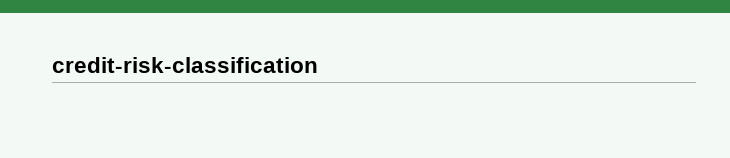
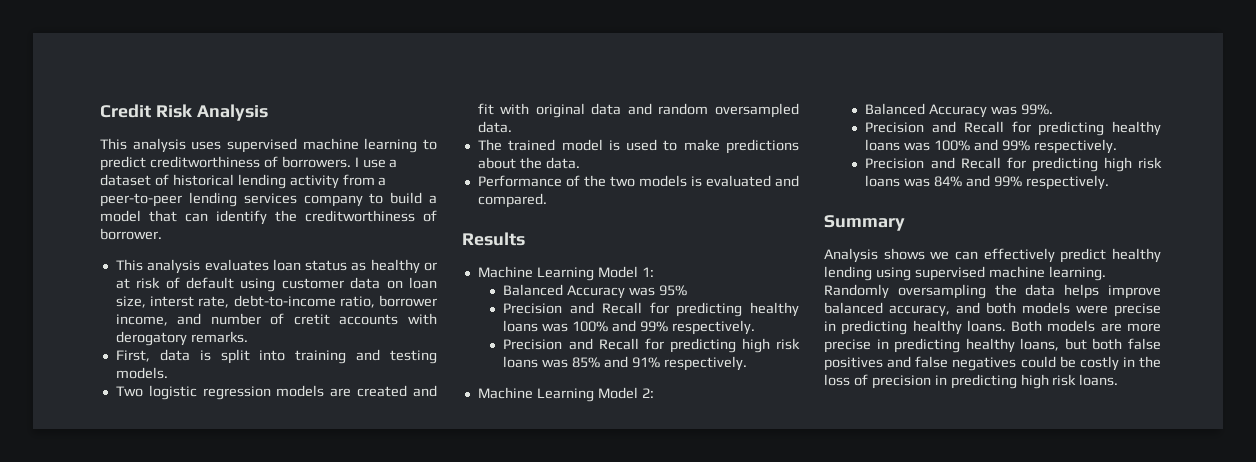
[52,57,318,73] credit-risk-classification -> [100,104,268,121] [100,138,437,153] [100,156,398,171] [100,174,387,189] [100,192,437,207] [100,210,437,225] [100,228,162,240] [115,259,437,274] [115,277,437,292] [115,295,437,308] [115,313,437,326] [115,331,248,346] [115,349,438,364] [115,367,168,379] [115,385,437,400] [477,103,799,118] [477,121,512,133] [477,139,799,154] [477,157,580,169] [477,175,799,187] [477,193,547,208] [462,232,525,246] [477,266,654,281] [503,284,688,299] [503,302,799,317] [503,320,755,335] [503,338,800,353] [503,356,747,371] [477,387,654,402] [865,103,1054,118] [865,121,1161,136] [865,139,1117,154] [865,157,1162,172] [865,175,1109,190] [824,215,905,231] [824,248,1161,263] [824,266,1106,281] [824,284,1161,299] [824,302,1161,317] [824,320,1161,335] [824,338,1161,353] [824,356,1161,371] [824,374,1119,389] Credit Risk Analysis // This analysis uses supervised machine learning to predict creditworthiness of borrowers. I use a dataset of historical lending activity from a peer-to-peer lending services company to build a model that can identify the creditworthiness of borrower. // This analysis evaluates loan status as healthy or at risk of default using customer data on loan size, interst rate, debt-to-income ratio, borrower income, and number of cretit accounts with derogatory remarks. // First, data is split into training and testing models. // Two logistic regression models are created and fit with original data and random oversampled data. // The trained model is used to make predictions about the data. // Performance of the two models is evaluated and compared. // Results // Machine Learning Model 1: // Balanced Accuracy was 95% // Precision and Recall for predicting healthy loans was 100% and 99% respectively. // Precision and Recall for predicting high risk loans was 85% and 91% respectively. // Machine Learning Model 2: // Balanced Accuracy was 99%. // Precision and Recall for predicting healthy loans was 100% and 99% respectively. // Precision and Recall for predicting high risk loans was 84% and 99% respectively. // Summary // Analysis shows we can effectively predict healthy lending using supervised machine learning. Randomly oversampling the data helps improve balanced accuracy, and both models were precise in predicting healthy loans. Both models are more precise in predicting healthy loans, but both false positives and false negatives could be costly in the loss of precision in predicting high risk loans.

